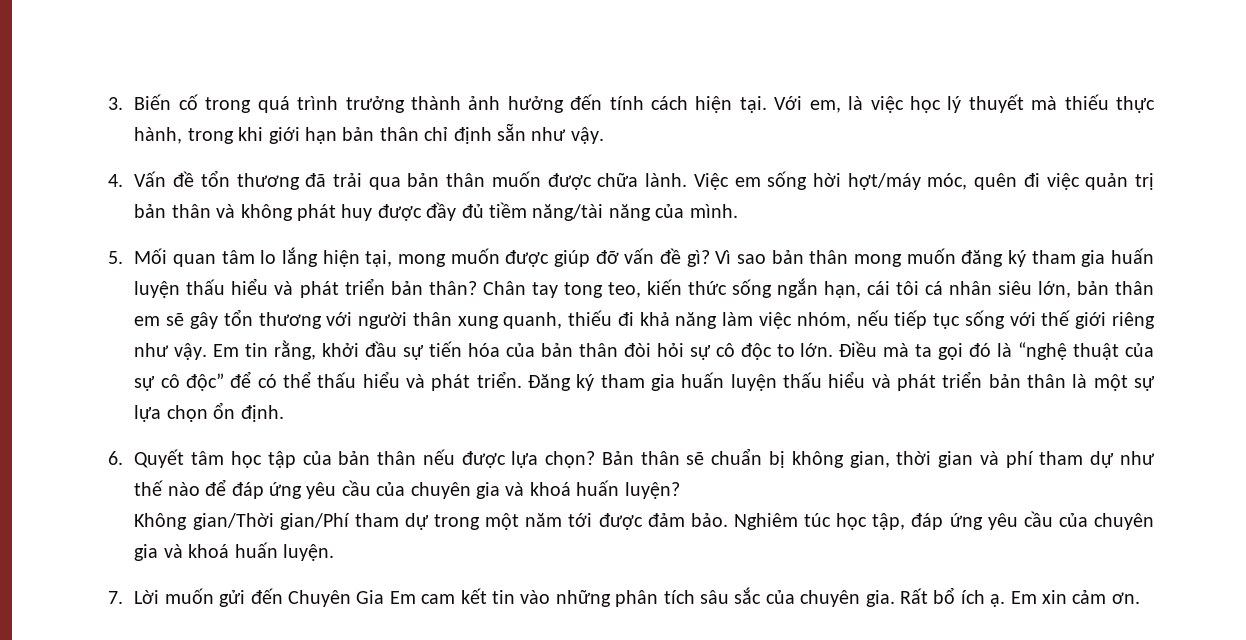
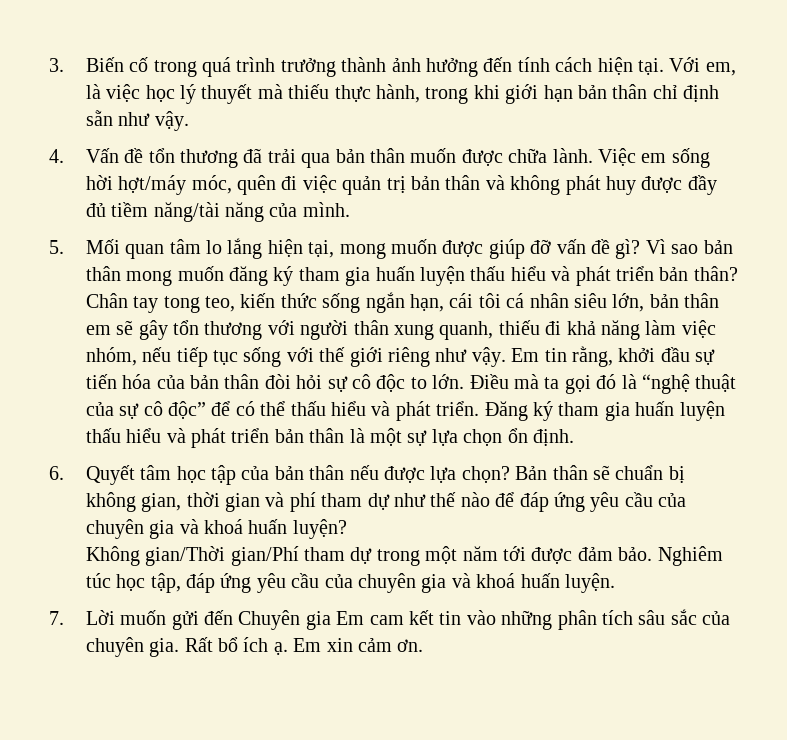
[356,590,385,604] Gia -> [305,611,331,630] gia

